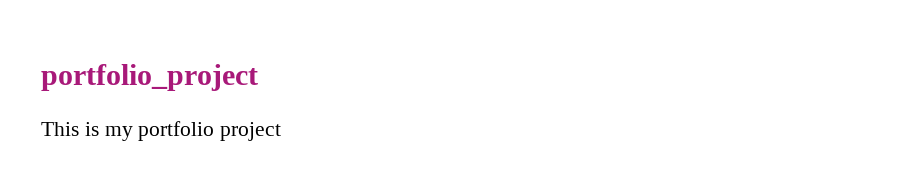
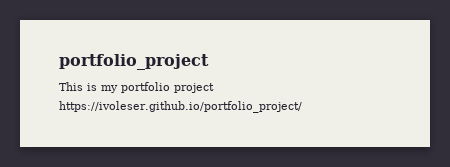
(282, 131) none -> [59,101,302,113] https://ivoleser.github.io/portfolio_project/

